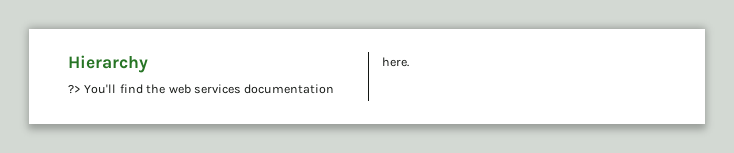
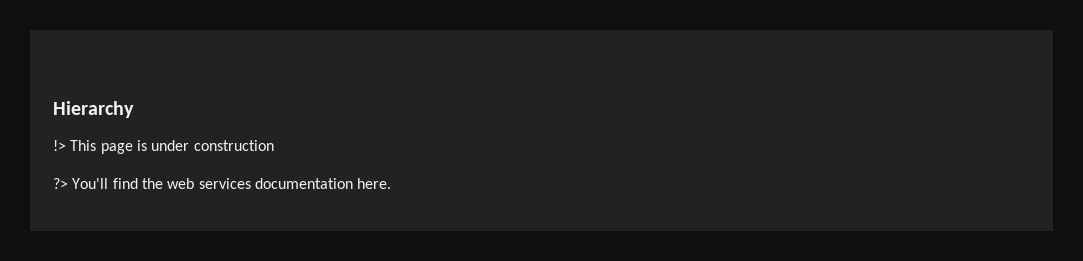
(148, 64) none -> [53,140,274,154] // !> This page is under construction

